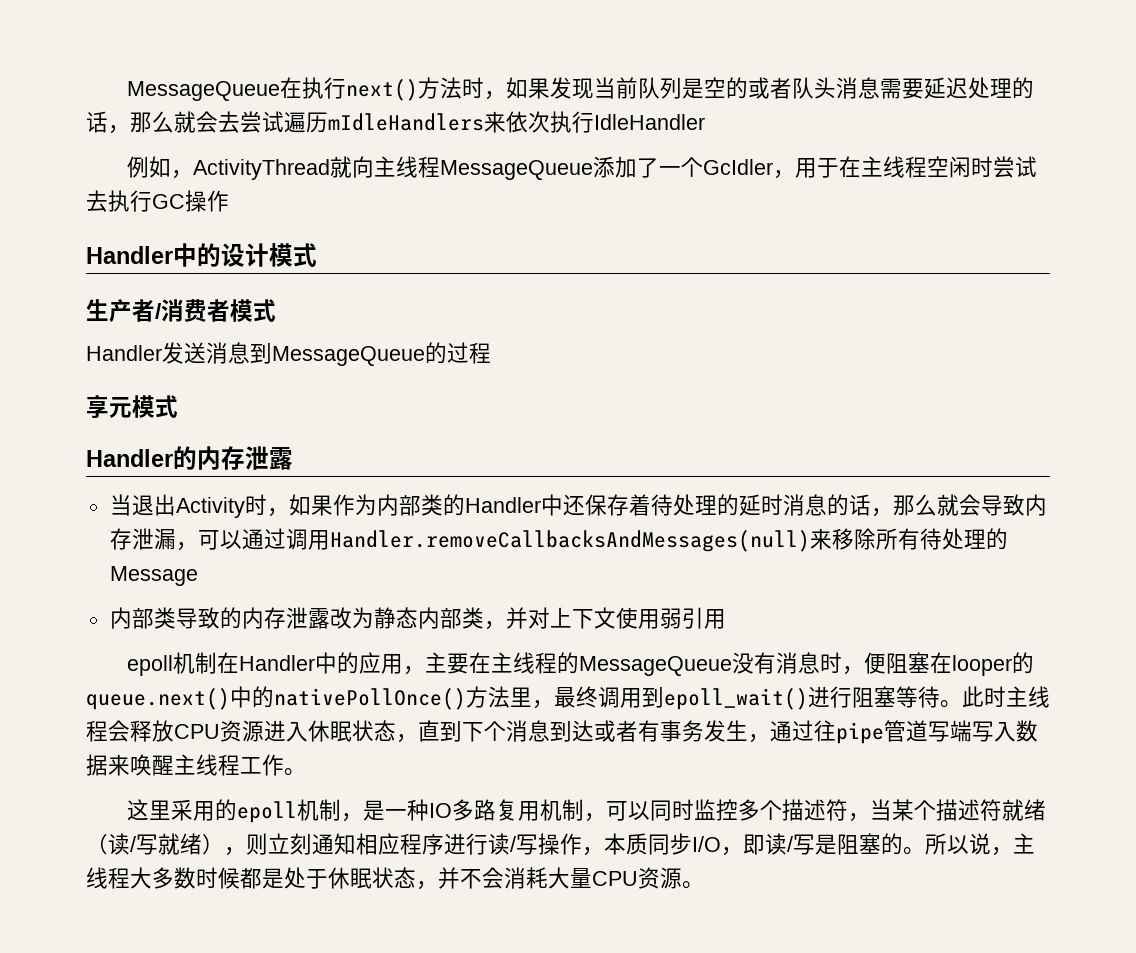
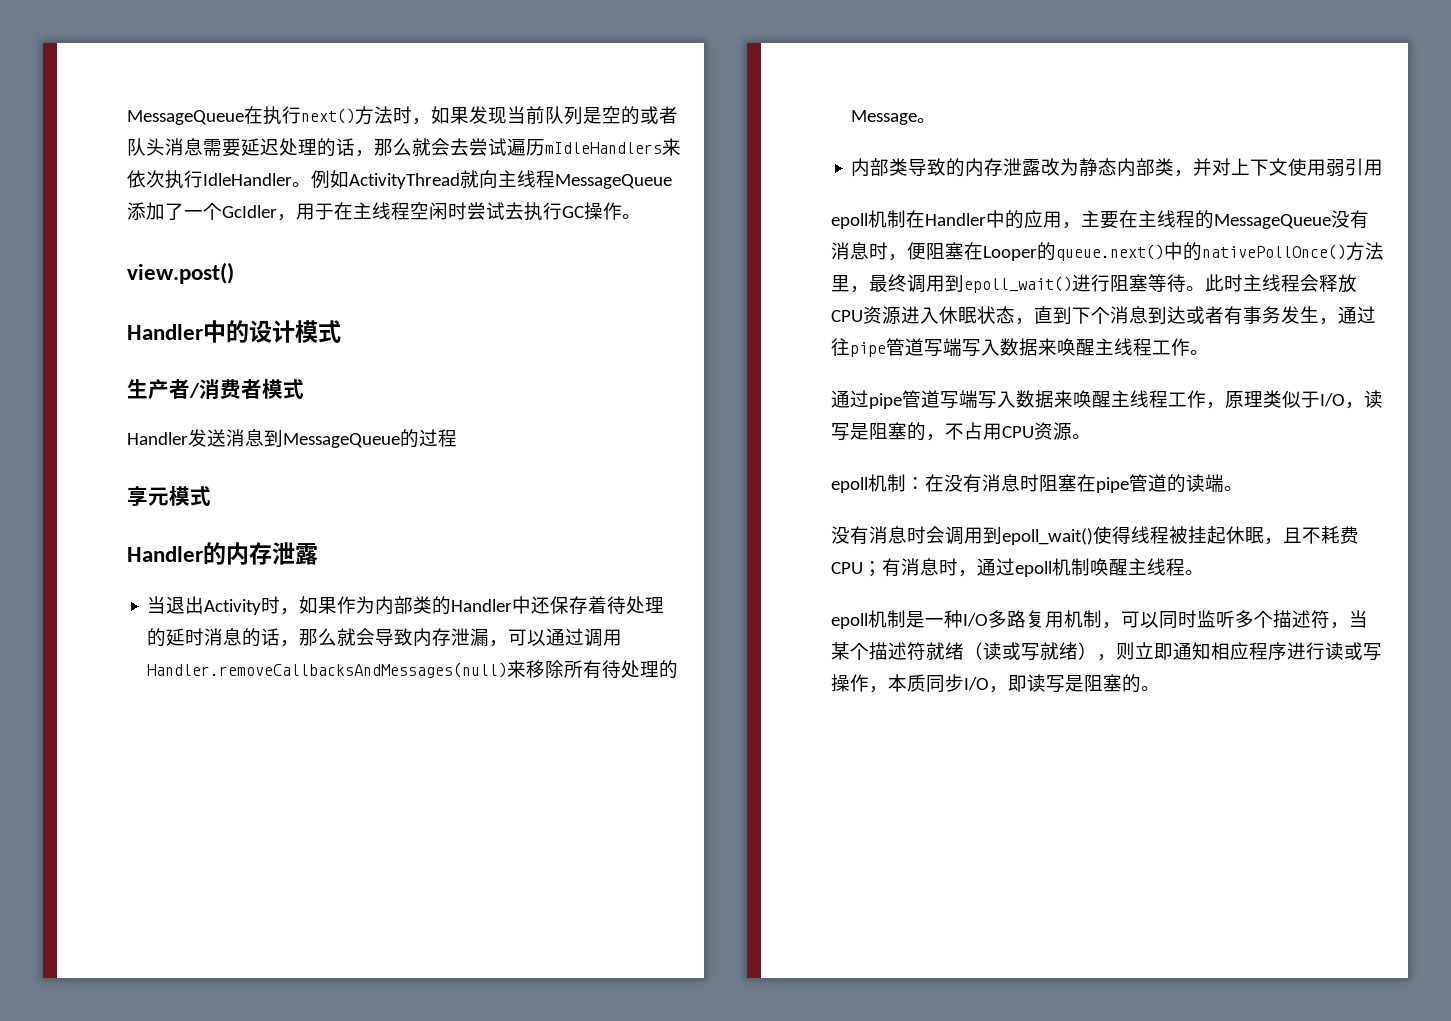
[126,156,193,179] // 例如， -> [292,170,349,189] 。例如
(229, 201) none -> [622,214,641,219] [127,262,234,284] 。 // view.post()
(198, 576) none -> [917,118,937,123] 。
[951,655,1012,676] looper -> [983,246,1037,261] Looper
[126,799,452,823] 这里采用的epoll机制，是一种IO -> [831,390,1383,409] [831,422,1091,441] [831,474,1243,493] [831,526,1359,545] [831,558,1204,577] [831,610,988,629] 通过pipe管道写端写入数据来唤醒主线程工作，原理类似于I/O，读写是阻塞的，不占用CPU资源。 // epoll机制：在没有消息时阻塞在pipe管道的读端。 // 没有消息时会调用到epoll_wait()使得线程被挂起休眠，且不耗费CPU；有消息时，通过epoll机制唤醒主线程。 // epoll机制是一种I/O
[715,799,738,821] 控 -> [1216,610,1235,628] 听
[130,836,136,852] / -> [1002,642,1021,660] 或
[290,833,312,855] 刻 -> [1154,643,1173,660] 即
[510,836,516,852] / -> [1344,642,1363,660] 或
[787,836,793,852] / -> (1046, 683) none
[925,833,1035,856] [86,867,704,890] 所以说，主线程大多数时候都是处于休眠状态，并不会消耗大量CPU资源。 -> (1160, 688) none

